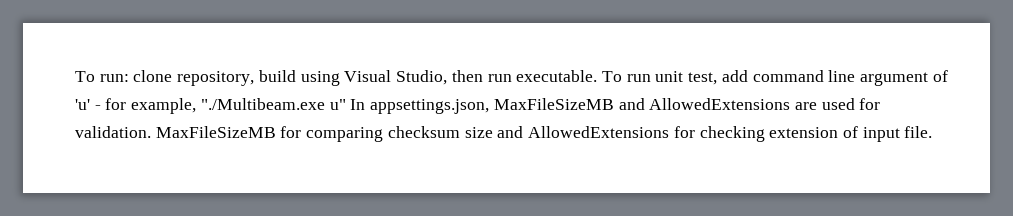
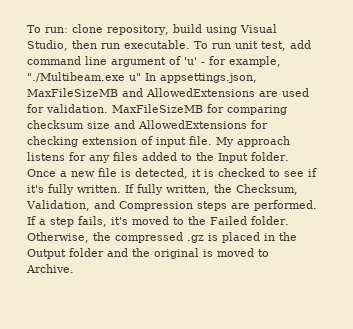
(933, 132) none -> [216,136,290,147] [27,152,289,163] [27,168,317,179] [27,184,298,195] [26,200,317,211] [27,216,289,227] [27,232,297,243] [27,248,269,259] [26,264,74,273] My approach listens for any files added to the Input folder. Once a new file is detected, it is checked to see if it's fully written. If fully written, the Checksum, Validation, and Compression steps are performed. If a step fails, it's moved to the Failed folder. Otherwise, the compressed .gz is placed in the Output folder and the original is moved to Archive.

